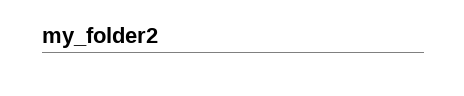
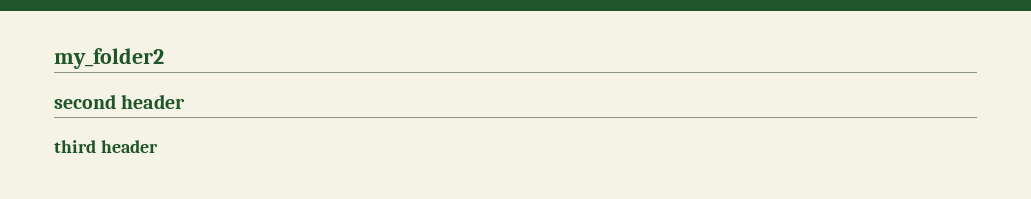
(158, 37) none -> [54,94,186,109] [54,140,158,153] // second header // third header

